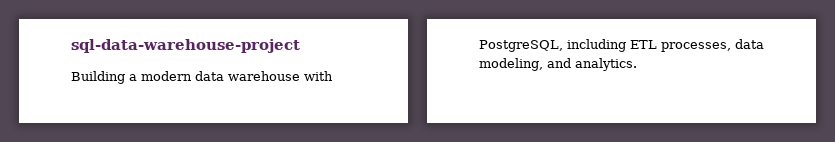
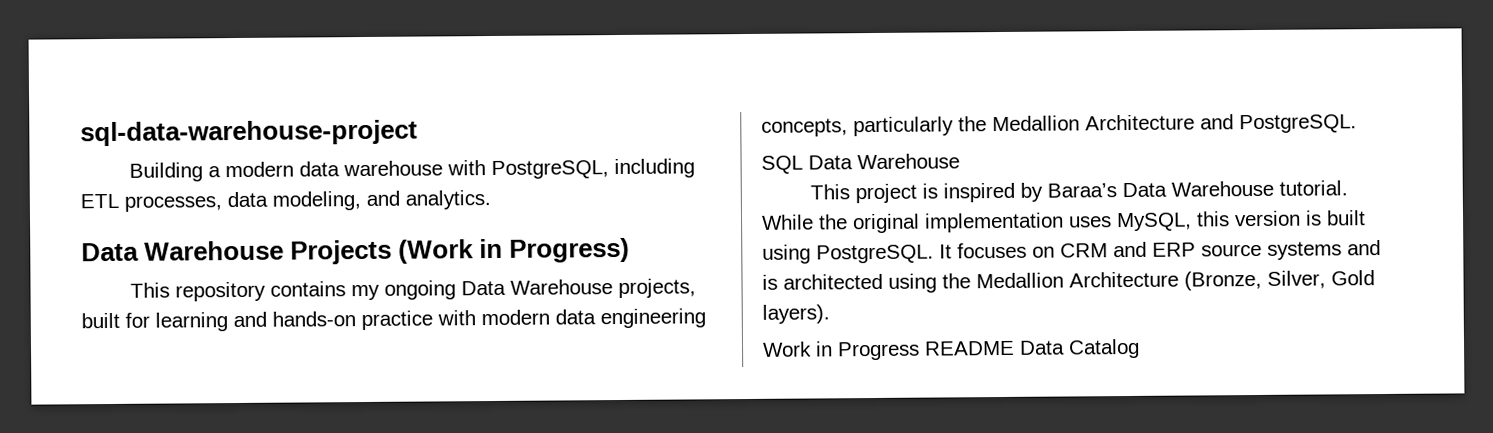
(637, 64) none -> [81,237,631,265] [130,278,697,302] [81,308,706,332] [761,114,1357,137] [761,153,960,174] [810,180,1349,204] [761,210,1366,234] [762,240,1381,264] [762,270,1375,293] [762,304,830,324] [762,338,1140,361] // Data Warehouse Projects (Work in Progress) // This repository contains my ongoing Data Warehouse projects, built for learning and hands-on practice with modern data engineering concepts, particularly the Medallion Architecture and PostgreSQL. // SQL Data Warehouse // This project is inspired by Baraa’s Data Warehouse tutorial. While the original implementation uses MySQL, this version is built using PostgreSQL. It focuses on CRM and ERP source systems and is architected using the Medallion Architecture (Bronze, Silver, Gold layers). // Work in Progress README Data Catalog

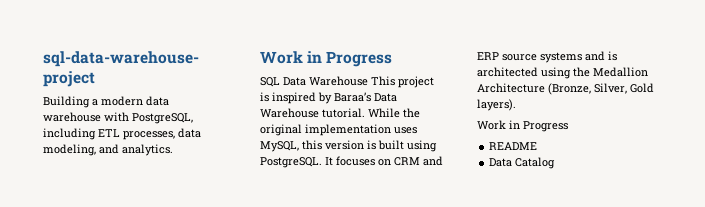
[81,237,631,265] [130,278,697,302] [81,308,706,332] [761,114,1357,137] Data Warehouse Projects (Work in Progress) // This repository contains my ongoing Data Warehouse projects, built for learning and hands-on practice with modern data engineering concepts, particularly the Medallion Architecture and PostgreSQL. -> [260,51,393,67] Work in Progress
(960, 161) // -> (368, 81) none
(920, 351) none -> (568, 126) //
(1015, 348) none -> (538, 146) //

